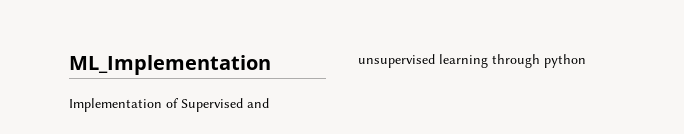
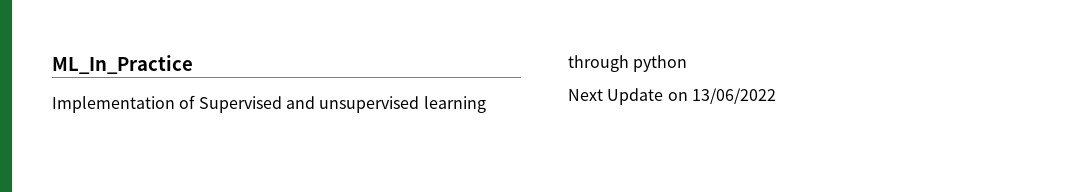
[69,55,271,75] ML_Implementation -> [52,55,193,74] ML_In_Practice
(586, 61) none -> [568,88,776,105] // Next Update on 13/06/2022

